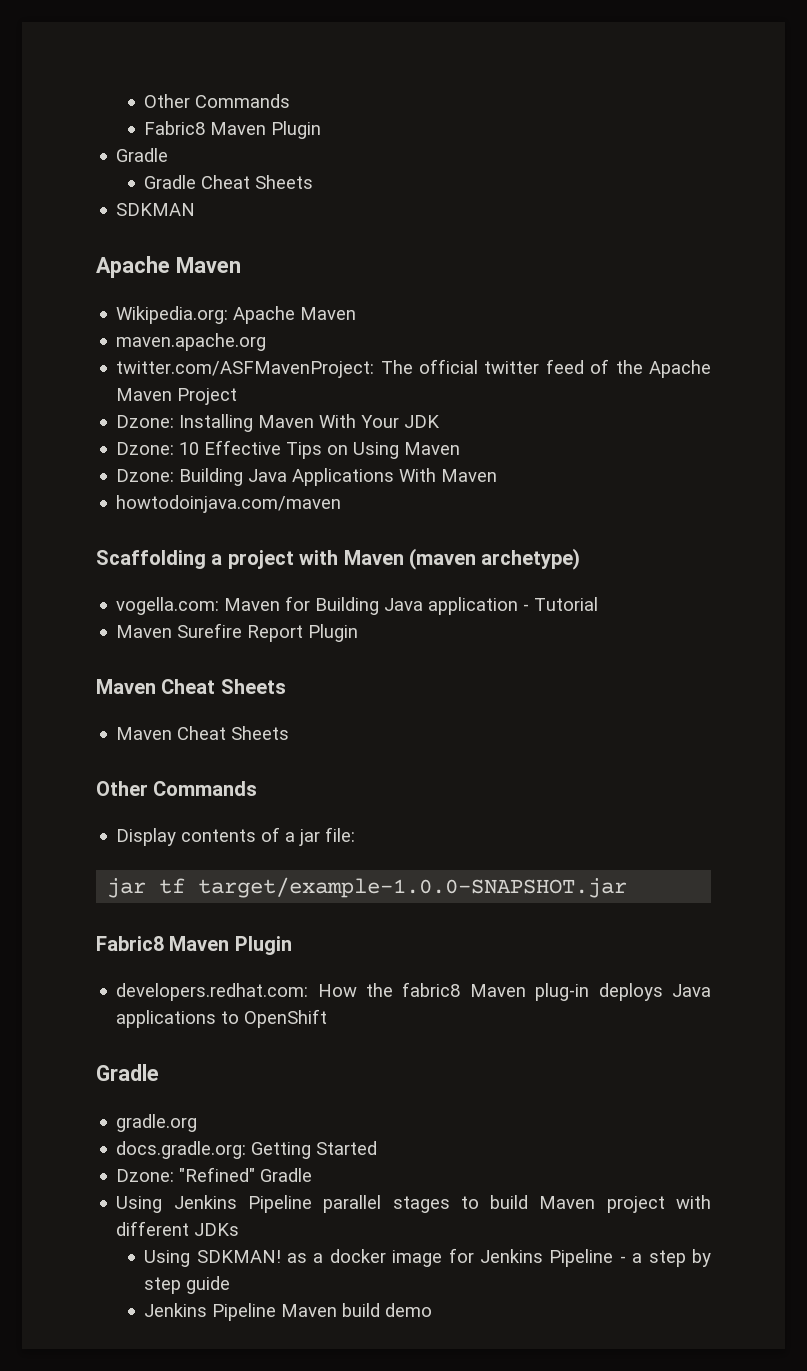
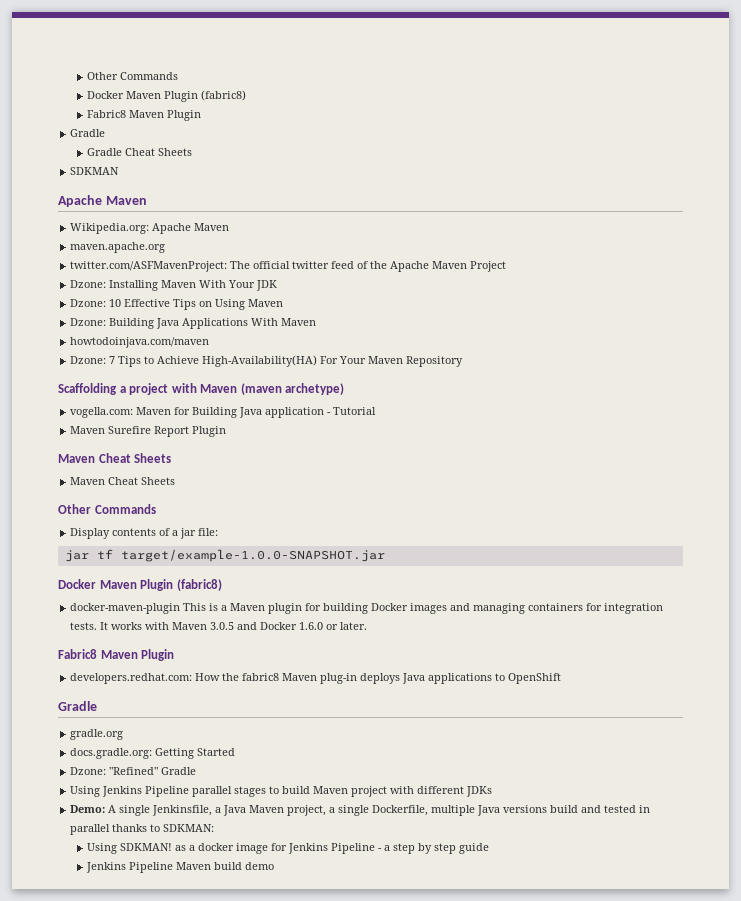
[144,94,291,108] Other Commands -> [86,72,178,80] [86,90,246,102] Other Commands // Docker Maven Plugin (fabric8)
(342, 504) none -> [70,355,464,367] // Dzone: 7 Tips to Achieve High-Availability(HA) For Your Maven Repository
(628, 887) none -> [58,579,222,591] [70,603,664,614] [70,622,368,630] // Docker Maven Plugin (fabric8) // docker-maven-plugin This is a Maven plugin for building Docker images and managing containers for integration tests. It works with Maven 3.0.5 and Docker 1.6.0 or later.
(240, 1229) none -> [70,805,651,816] [70,824,215,835] // Demo: A single Jenkinsfile, a Java Maven project, a single Dockerfile, multiple Java versions build and tested in parallel thanks to SDKMAN:

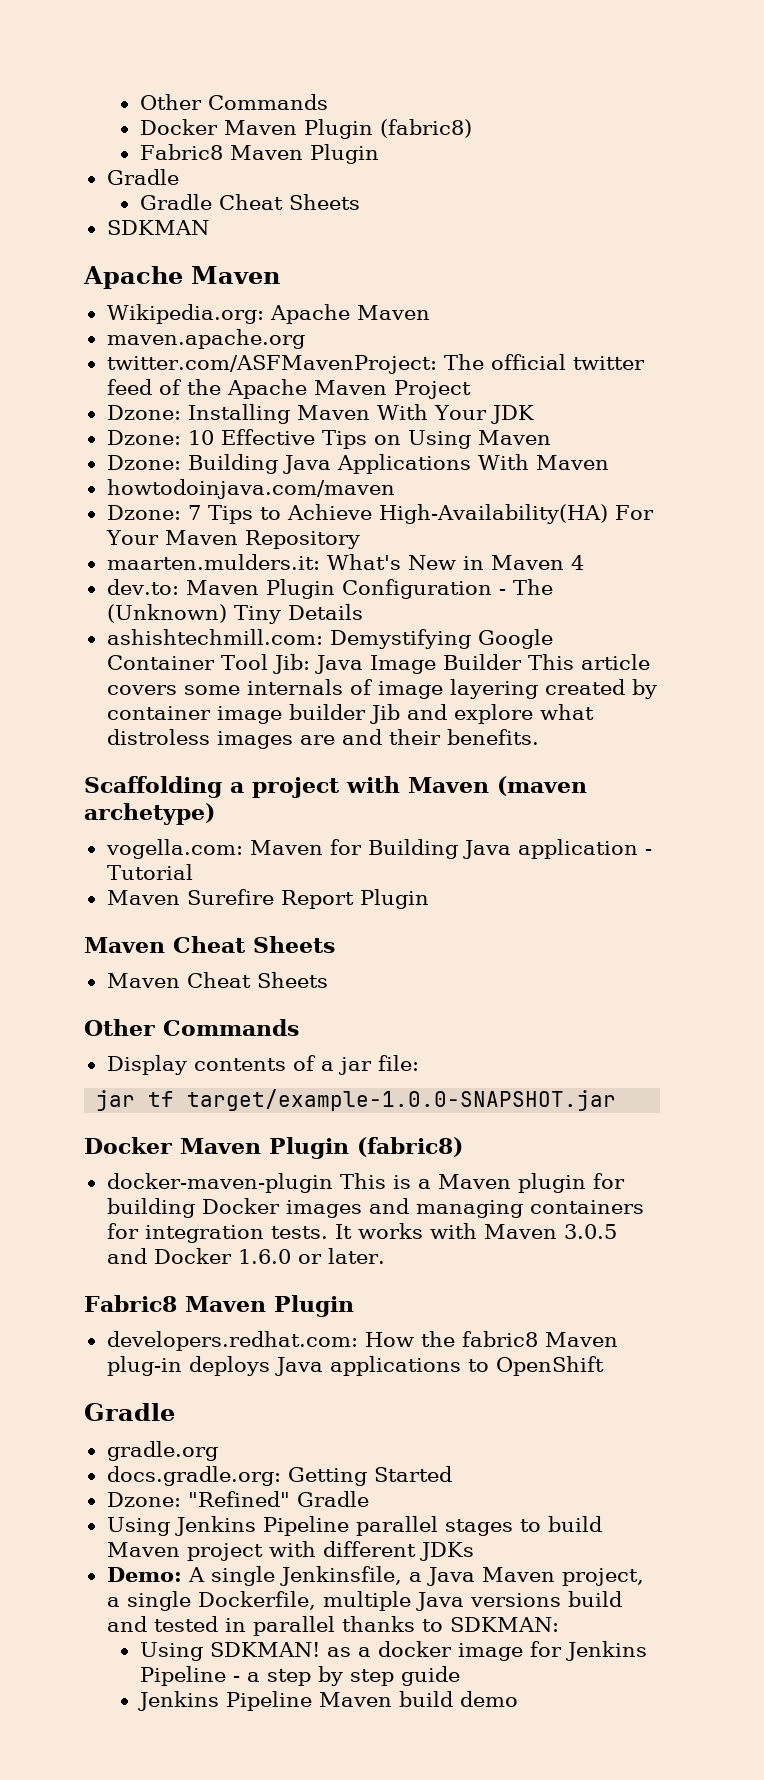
(464, 361) none -> [106,554,584,570] [106,579,553,599] [106,604,363,624] [106,629,553,649] [106,654,650,674] [106,679,657,699] [106,704,594,724] [106,729,539,749] // maarten.mulders.it: What's New in Maven 4 // dev.to: Maven Plugin Configuration - The (Unknown) Tiny Details // ashishtechmill.com: Demystifying Google Container Tool Jib: Java Image Builder This article covers some internals of image layering created by container image builder Jib and explore what distroless images are and their benefits.

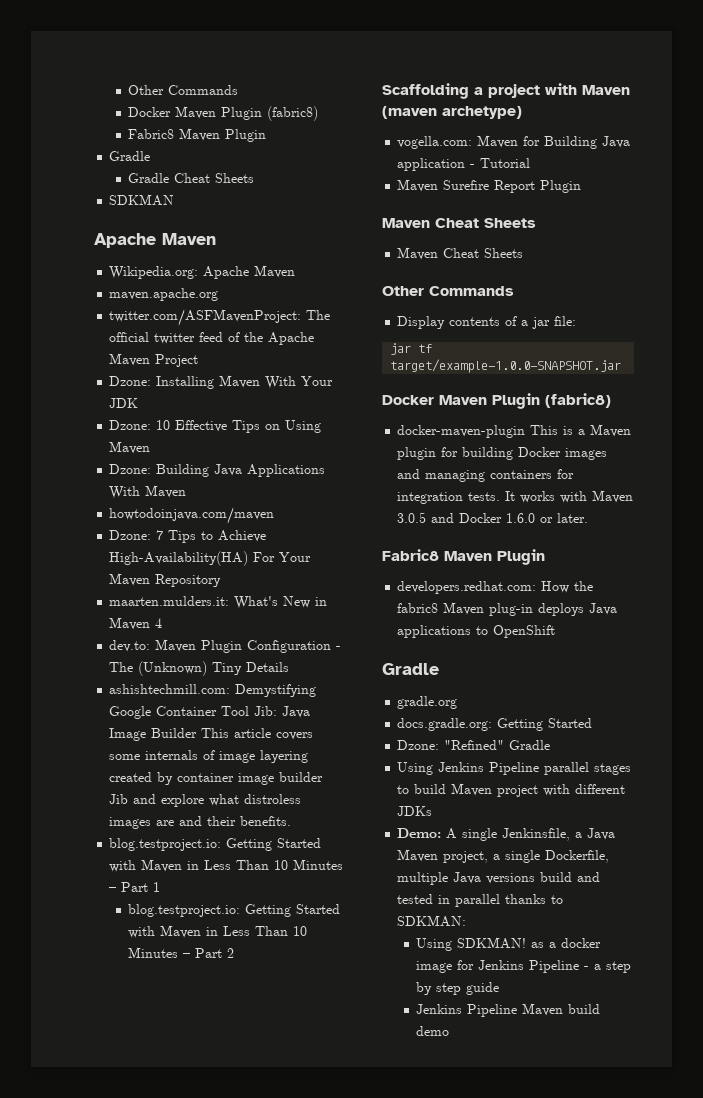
(539, 737) none -> [109,838,322,851] [109,859,344,872] [109,882,161,892] [128,904,341,917] [128,925,308,938] [128,947,235,958] // blog.testproject.io: Getting Started with Maven in Less Than 10 Minutes – Part 1 // blog.testproject.io: Getting Started with Maven in Less Than 10 Minutes – Part 2

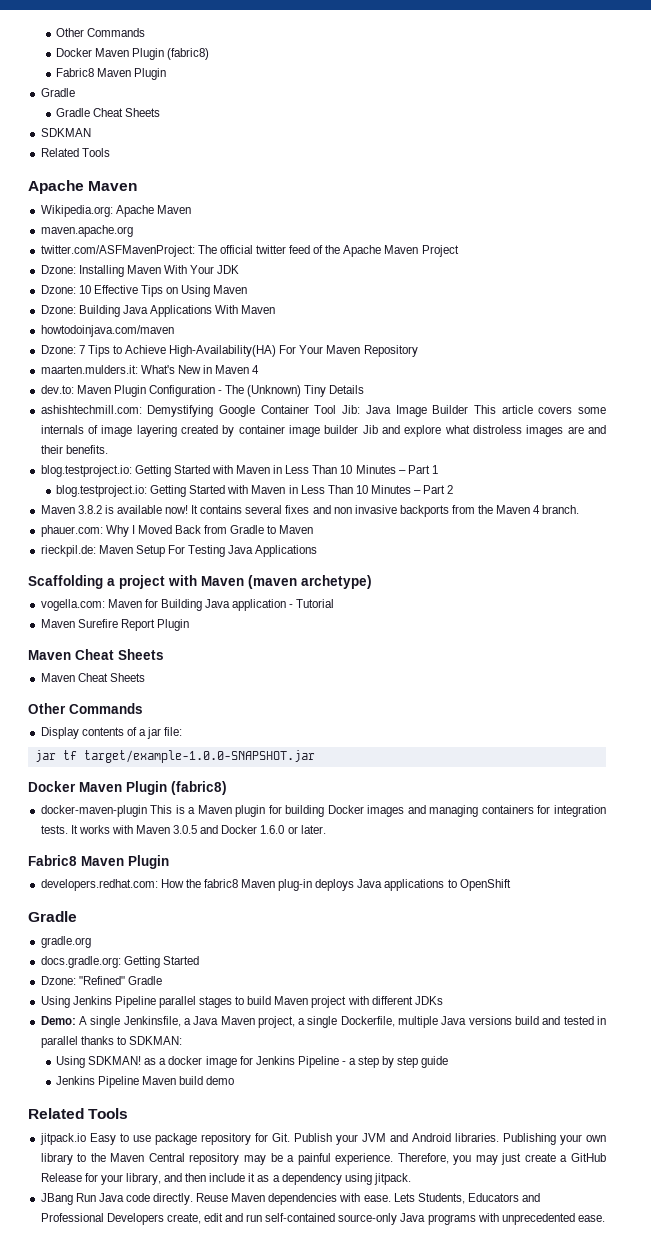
(175, 200) none -> [40,148,110,157] // Related Tools
(235, 953) none -> [40,505,580,517] [40,525,314,537] [40,545,318,557] // Maven 3.8.2 is available now! It contains several fixes and non invasive backports from the Maven 4 branch. // phauer.com: Why I Moved Back from Gradle to Maven // rieckpil.de: Maven Setup For Testing Java Applications
(450, 1031) none -> [28,1108,129,1119] [39,1133,607,1145] [40,1153,606,1165] [40,1173,411,1185] [40,1193,541,1205] [40,1213,605,1225] // Related Tools // jitpack.io Easy to use package repository for Git. Publish your JVM and Android libraries. Publishing your own library to the Maven Central repository may be a painful experience. Therefore, you may just create a GitHub Release for your library, and then include it as a dependency using jitpack. // JBang Run Java code directly. Reuse Maven dependencies with ease. Lets Students, Educators and Professional Developers create, edit and run self-contained source-only Java programs with unprecedented ease.

